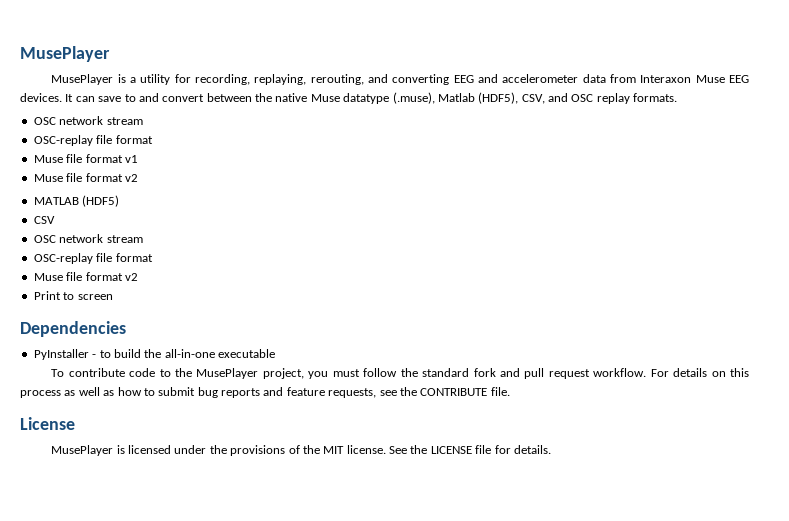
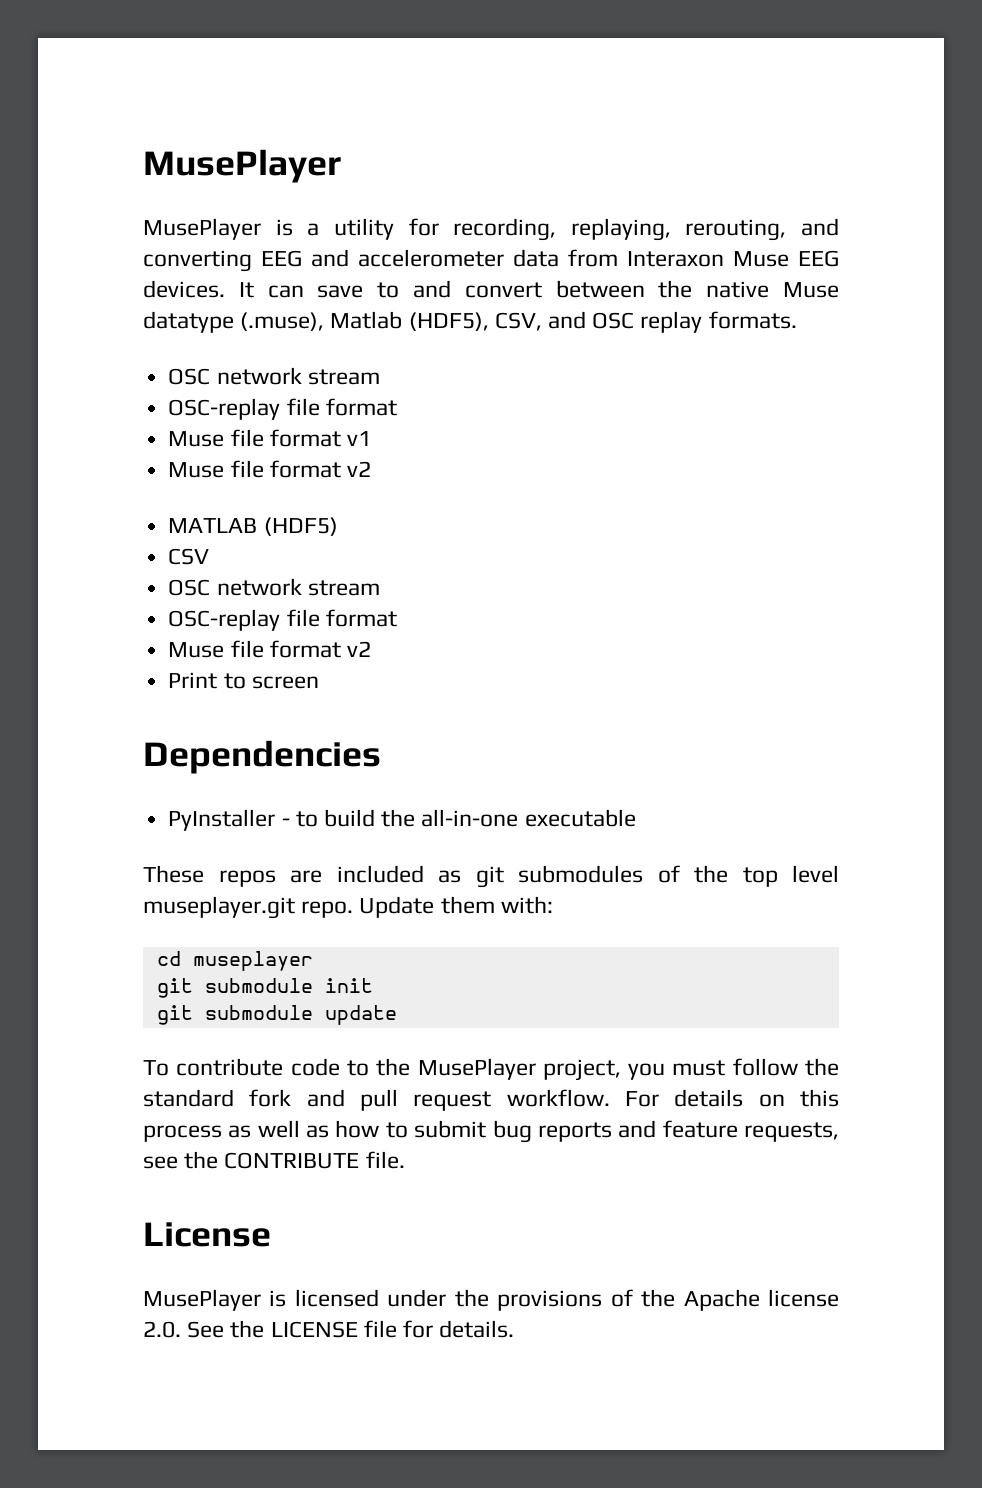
(275, 353) none -> [143,865,839,888] [143,896,553,919] [156,951,313,971] [156,978,373,998] [156,1005,397,1025] // These repos are included as git submodules of the top level museplayer.git repo. Update them with: // cd museplayer // git submodule init // git submodule update
[323,445,386,454] MIT license. -> [683,1289,839,1311] [143,1321,181,1338] Apache license 2.0.

